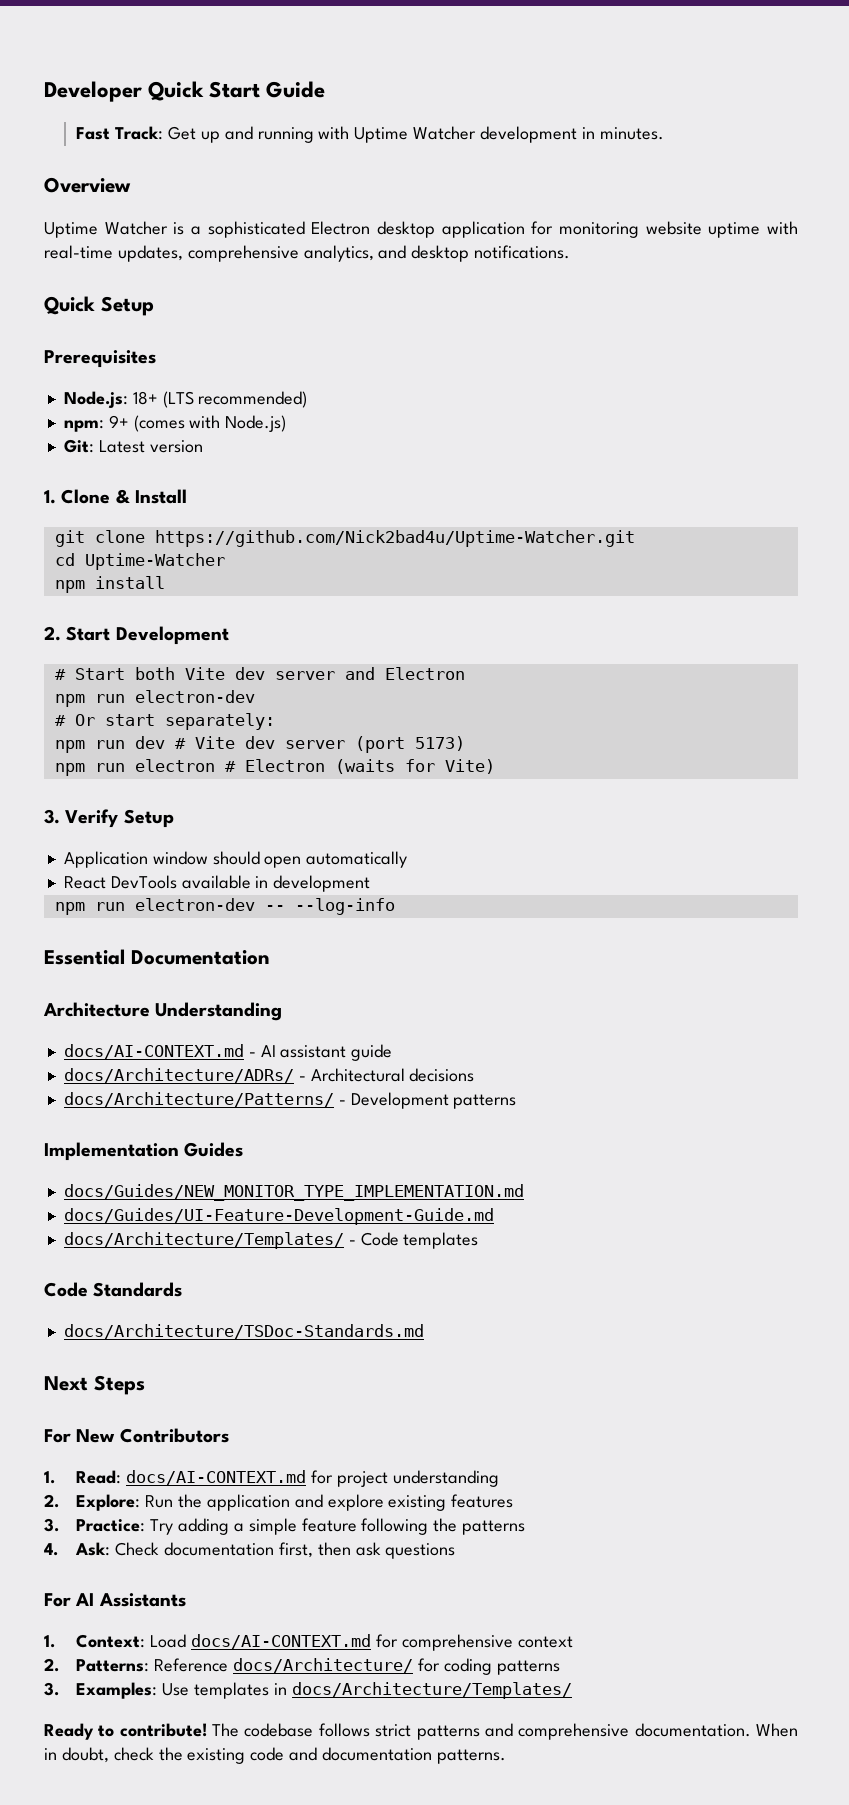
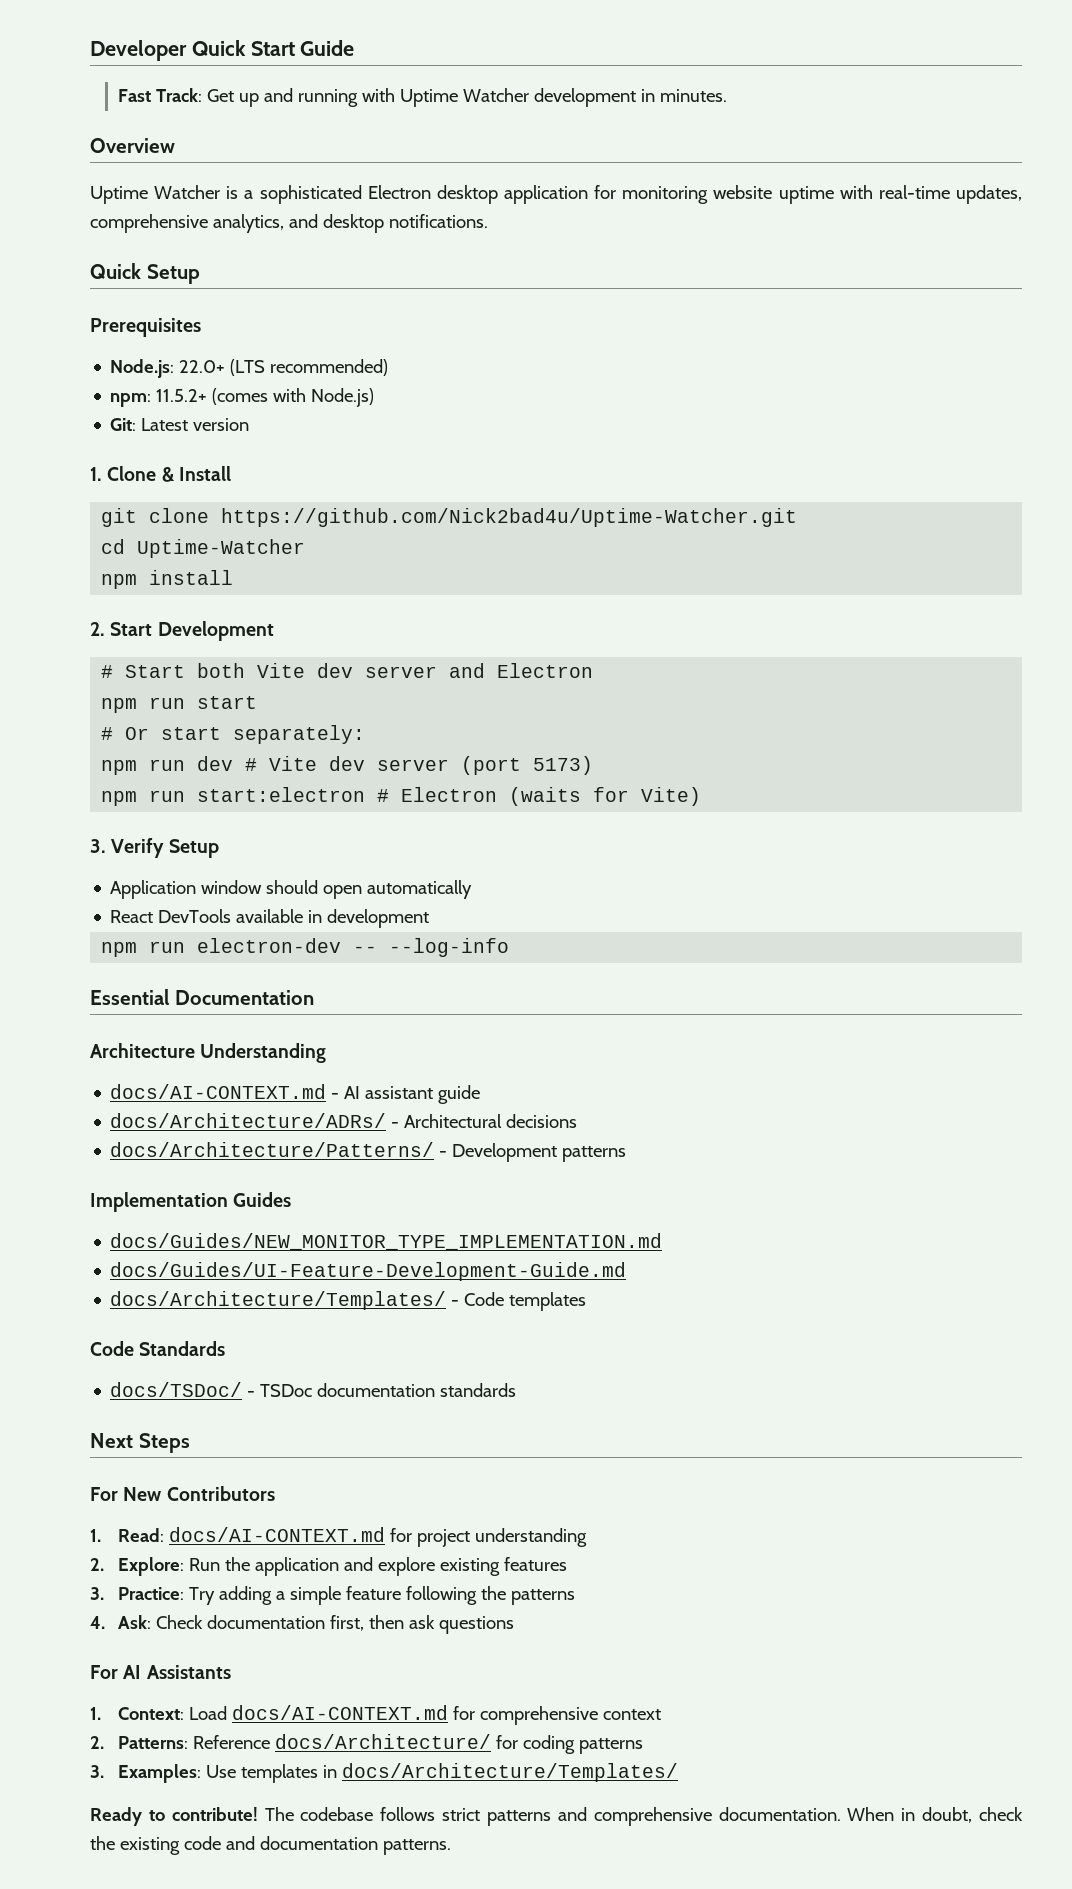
[132,391,158,405] 18+ -> [179,360,226,373] 22.0+
[108,415,129,428] 9+ -> [156,389,208,402] 11.5.2+
[134,690,255,703] electron-dev -> [197,696,258,709] start
[134,759,215,772] electron -> [197,787,366,802] start:electron
[63,1324,424,1339] docs/Architecture/TSDoc-Standards.md -> [110,1382,517,1397] docs/TSDoc/ - TSDoc documentation standards

